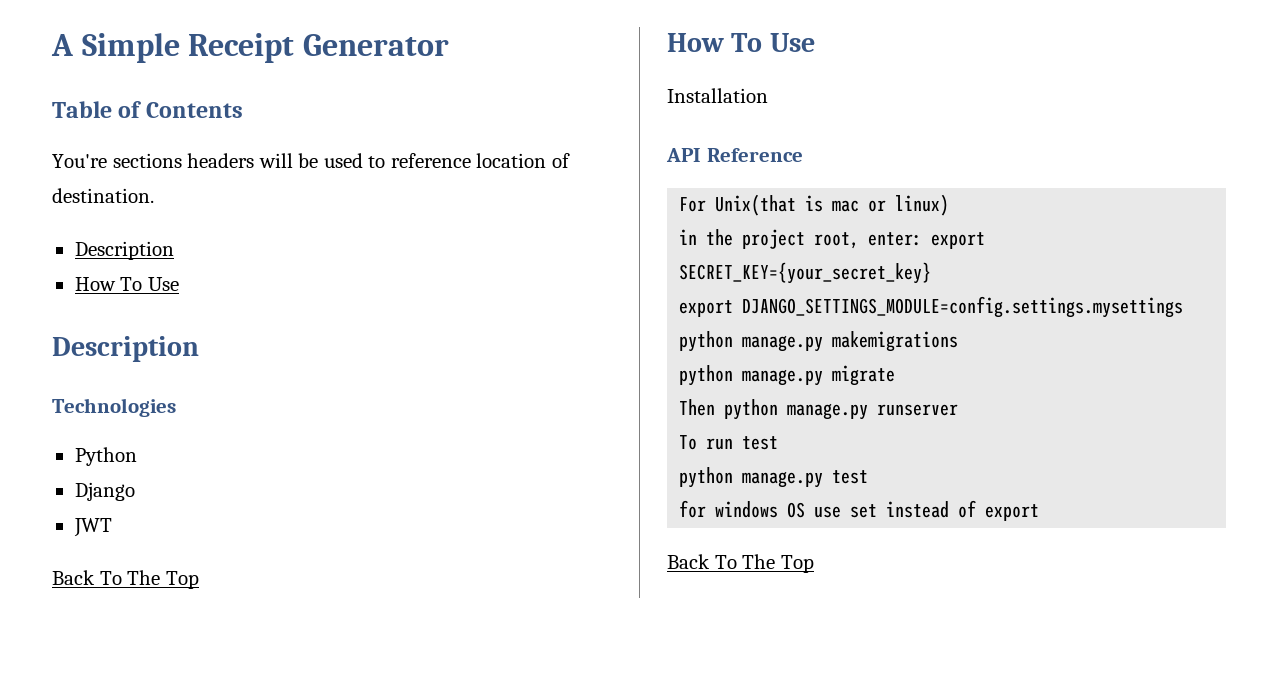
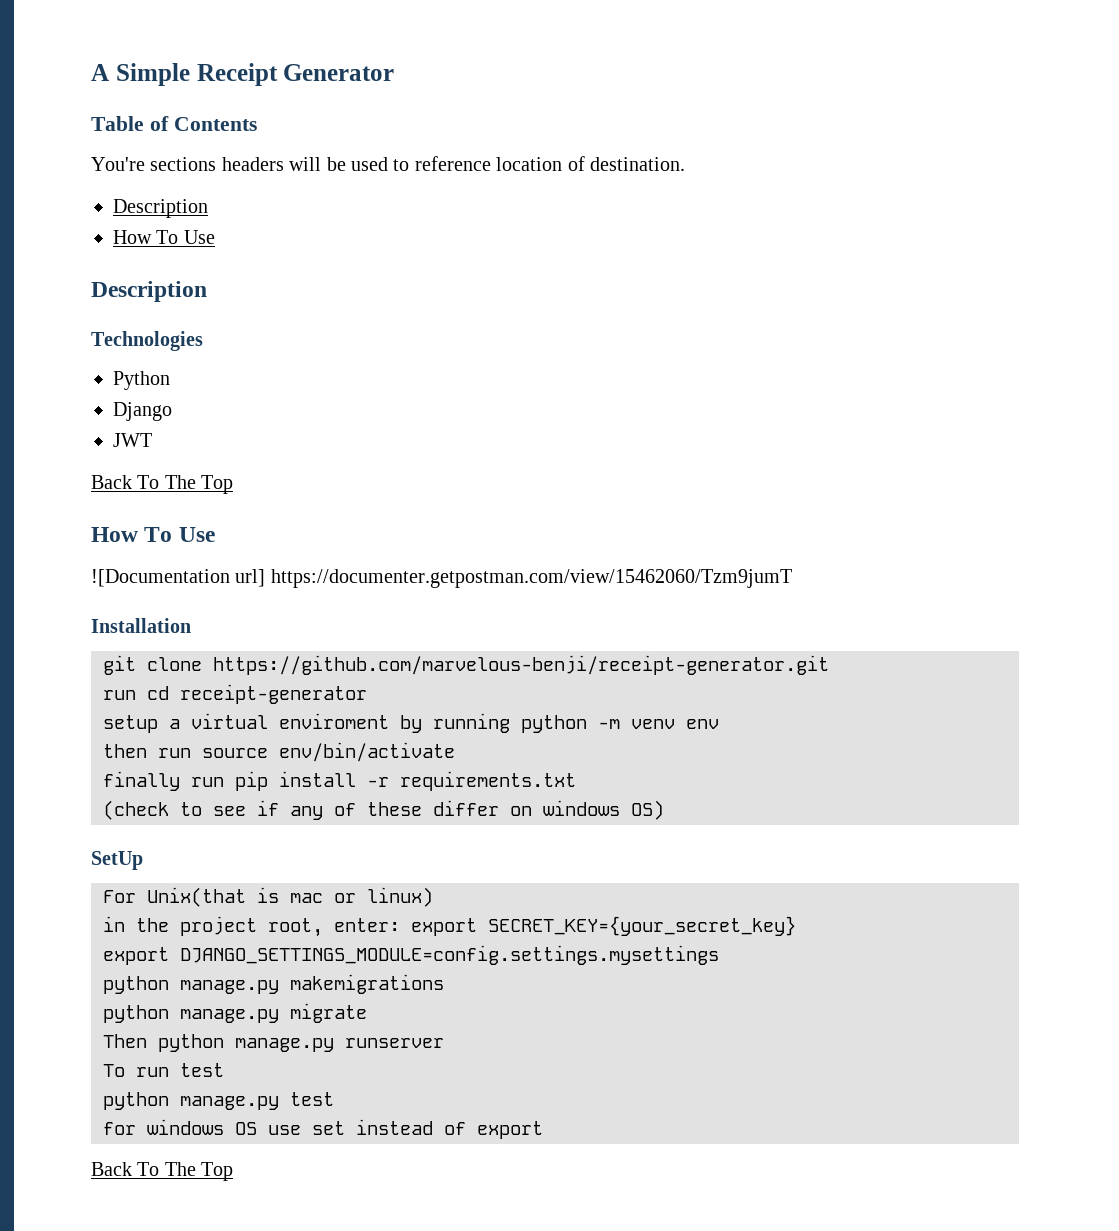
[667,88,768,103] [666,148,803,162] Installation // API Reference -> [91,569,792,588] [91,618,191,633] [103,655,829,675] [103,684,367,704] [103,713,719,733] [103,742,455,762] [103,771,576,791] [103,800,664,820] [91,851,143,870] ![Documentation url] https://documenter.getpostman.com/view/15462060/Tzm9jumT // Installation // git clone https://github.com/marvelous-benji/receipt-generator.git // run cd receipt-generator // setup a virtual enviroment by running python -m venv env // then run source env/bin/activate // finally run pip install -r requirements.txt // (check to see if any of these differ on windows OS) // SetUp

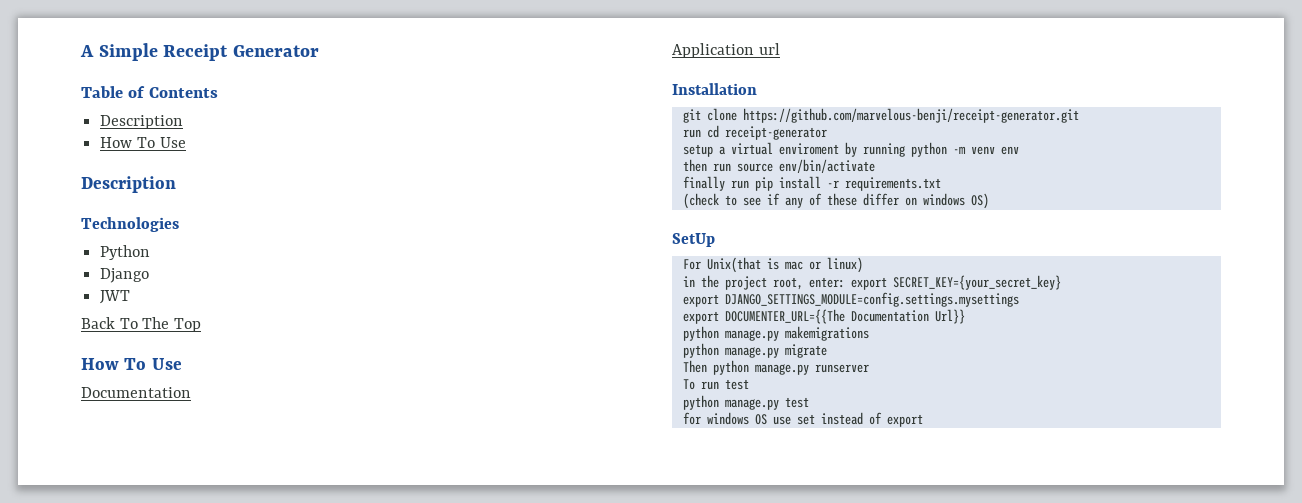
[91,156,685,171] // You're sections headers will be used to reference location of destination. -> (218, 92) none
[91,569,792,588] ![Documentation url] https://documenter.getpostman.com/view/15462060/Tzm9jumT -> [81,387,191,398] [672,43,780,58] Documentation // Application url
(719, 955) none -> [682,309,965,324] // export DOCUMENTER_URL={{The Documentation Url}}
[91,1162,234,1181] // Back To The Top -> (923, 420) none

